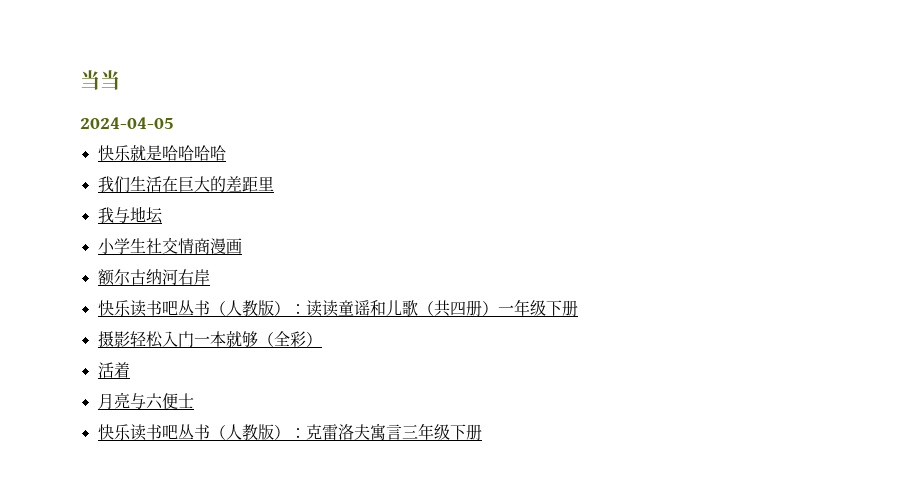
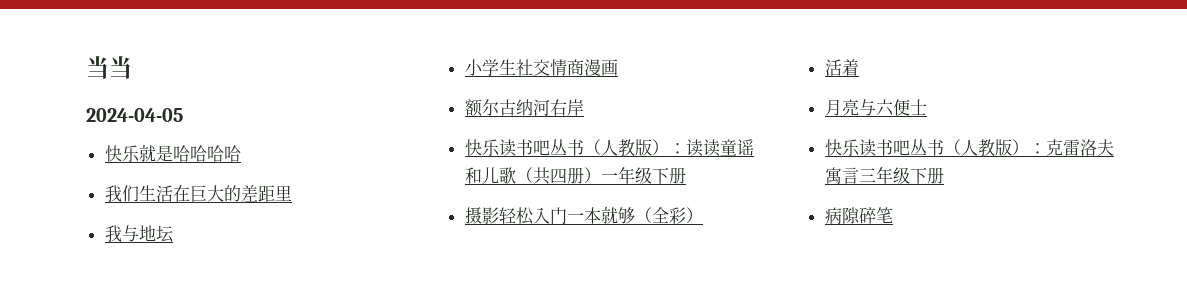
(482, 432) none -> [824,207,893,225] // 病隙碎笔

